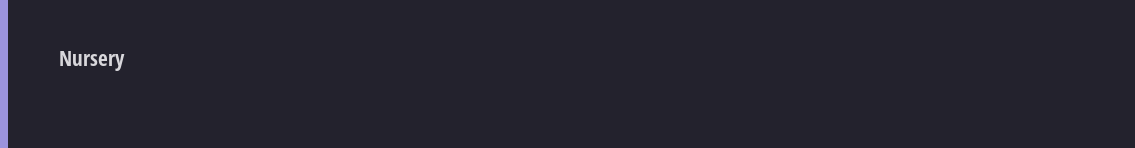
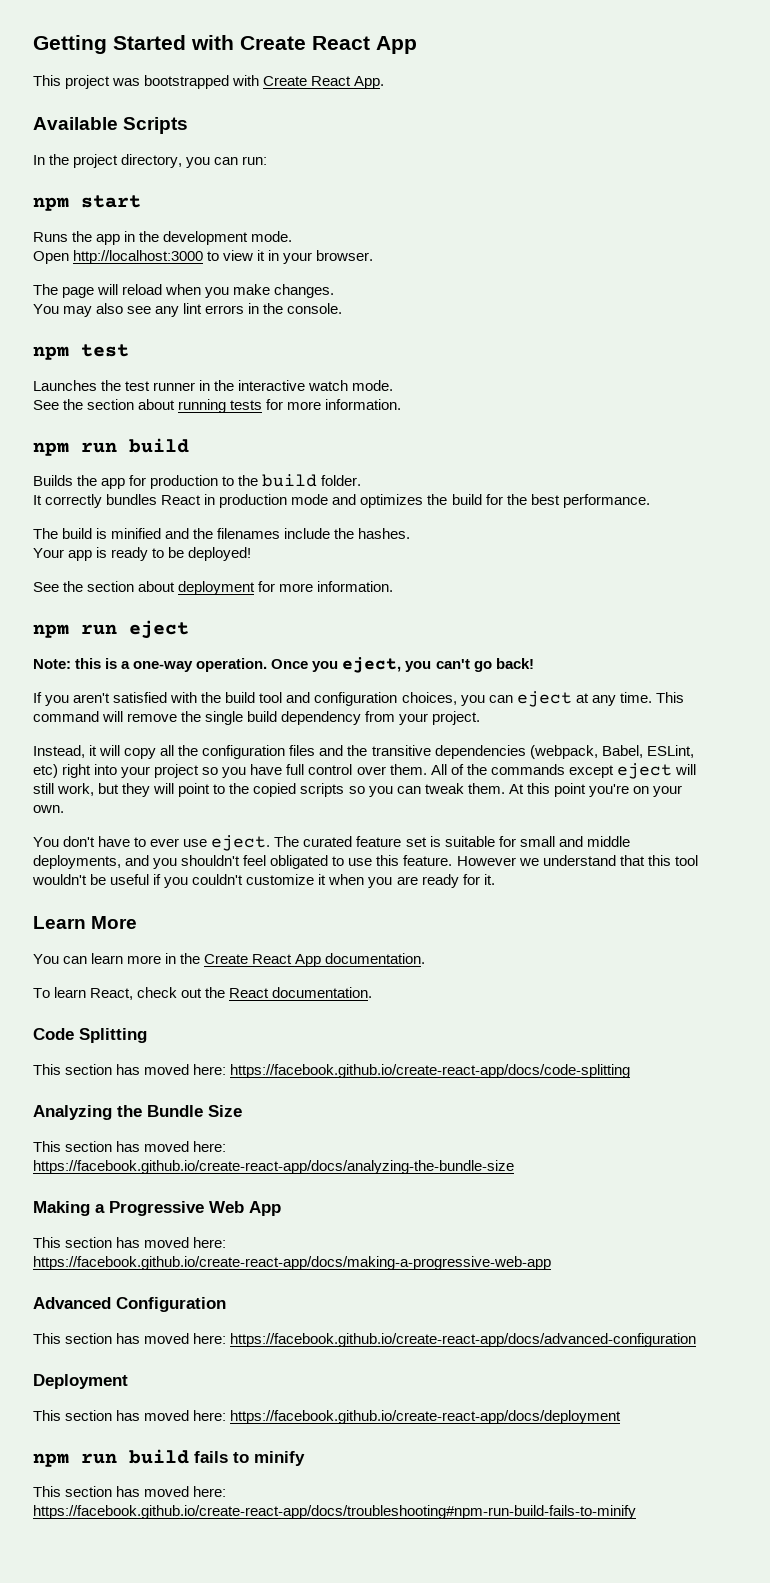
[59,51,125,71] Nursery -> [33,35,417,54] [33,75,385,89] [33,117,189,134] [33,154,268,168] [33,195,141,211] [33,231,293,245] [33,250,374,264] [33,284,335,298] [33,303,343,317] [33,344,129,360] [33,380,394,391] [33,399,402,413] [33,438,189,456] [33,474,362,489] [33,494,650,508] [33,528,411,539] [33,547,252,561] [33,581,394,595] [33,620,189,639] [33,657,534,673] [33,691,684,707] [33,711,481,725] [33,745,694,759] [33,763,696,779] [33,783,682,797] [33,805,64,813] [33,835,630,851] [33,855,698,869] [32,874,495,888] [33,916,138,929] [33,953,426,967] [33,987,373,1000] [33,1028,147,1043] [33,1064,631,1078] [33,1105,242,1120] [33,1141,227,1152] [33,1160,514,1174] [33,1201,281,1216] [33,1237,227,1248] [33,1256,551,1270] [33,1297,226,1312] [33,1333,697,1347] [33,1374,128,1389] [33,1410,622,1424] [33,1449,305,1467] [33,1486,227,1497] [33,1505,636,1519] Getting Started with Create React App // This project was bootstrapped with Create React App. // Available Scripts // In the project directory, you can run: // npm start // Runs the app in the development mode. // Open http://localhost:3000 to view it in your browser. // The page will reload when you make changes. // You may also see any lint errors in the console. // npm test // Launches the test runner in the interactive watch mode. // See the section about running tests for more information. // npm run build // Builds the app for production to the build folder. // It correctly bundles React in production mode and optimizes the build for the best performance. // The build is minified and the filenames include the hashes. // Your app is ready to be deployed! // See the section about deployment for more information. // npm run eject // Note: this is a one-way operation. Once you eject, you can't go back! // If you aren't satisfied with the build tool and configuration choices, you can eject at any time. This command will remove the single build dependency from your project. // Instead, it will copy all the configuration files and the transitive dependencies (webpack, Babel, ESLint, etc) right into your project so you have full control over them. All of the commands except eject will still work, but they will point to the copied scripts so you can tweak them. At this point you're on your own. // You don't have to ever use eject. The curated feature set is suitable for small and middle deployments, and you shouldn't feel obligated to use this feature. However we understand that this tool wouldn't be useful if you couldn't customize it when you are ready for it. // Learn More // You can learn more in the Create React App documentation. // To learn React, check out the React documentation. // Code Splitting // This section has moved here: https://facebook.github.io/create-react-app/docs/code-splitting // Analyzing the Bundle Size // This section has moved here: https://facebook.github.io/create-react-app/docs/analyzing-the-bundle-size // Making a Progressive Web App // This section has moved here: https://facebook.github.io/create-react-app/docs/making-a-progressive-web-app // Advanced Configuration // This section has moved here: https://facebook.github.io/create-react-app/docs/advanced-configuration // Deployment // This section has moved here: https://facebook.github.io/create-react-app/docs/deployment // npm run build fails to minify // This section has moved here: https://facebook.github.io/create-react-app/docs/troubleshooting#npm-run-build-fails-to-minify

